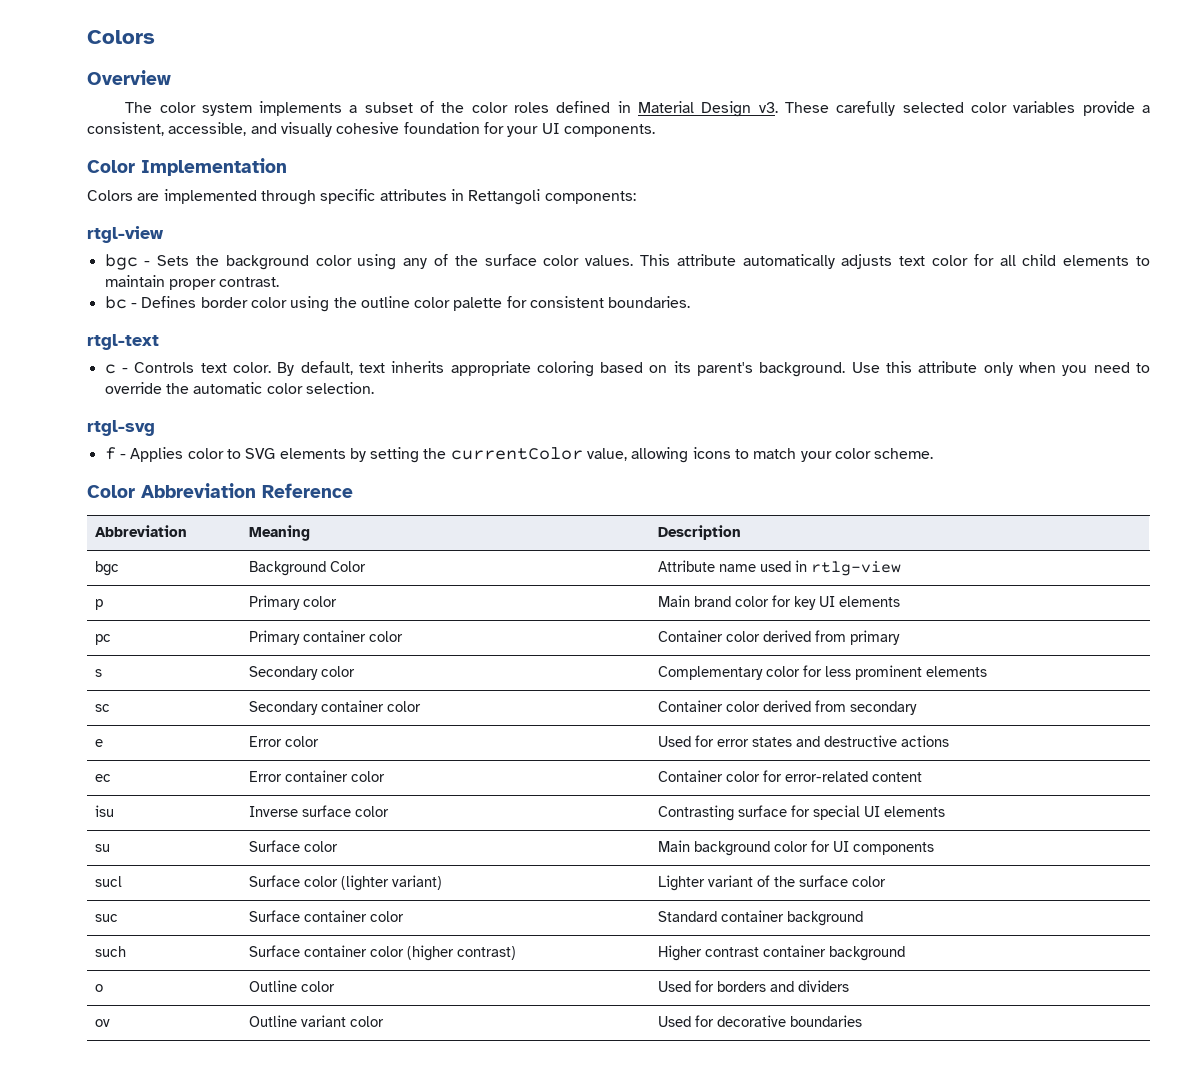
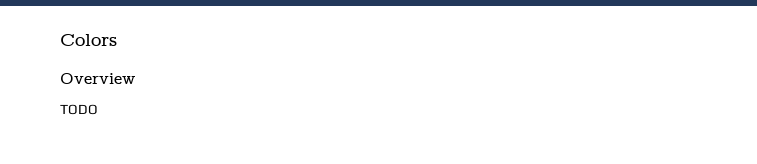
[125,101,1151,117] [87,122,655,137] [87,158,287,176] [87,189,636,205] [87,226,164,243] [104,254,1150,270] [104,275,280,290] [104,296,691,312] [87,334,159,350] [104,361,1151,377] [104,382,374,394] [87,420,155,436] [104,447,934,463] [87,483,353,498] [94,525,187,537] [248,525,310,541] [657,525,741,540] [94,561,119,576] [248,561,366,576] [657,560,901,576] [94,599,103,610] [248,595,337,610] [657,595,900,610] [94,634,111,645] [248,630,403,645] [657,630,900,645] [94,669,102,677] [248,666,355,680] [657,665,987,680] [94,704,110,712] [248,700,421,715] [657,700,917,715] [94,739,103,747] [248,736,319,747] [657,735,949,747] [94,774,111,782] [248,770,385,782] [657,770,922,782] [94,805,114,817] [248,805,389,817] [657,805,945,821] [94,844,110,852] [248,840,338,852] [657,840,934,856] [94,876,122,887] [248,875,442,891] [657,875,886,891] [94,914,118,922] [248,910,404,922] [657,910,863,926] [94,946,126,957] [248,945,516,961] [657,945,905,961] [94,984,103,992] [248,980,335,992] [657,980,849,992] [94,1019,110,1027] [248,1015,384,1027] [657,1015,862,1027] The color system implements a subset of the color roles defined in Material Design v3. These carefully selected color variables provide a consistent, accessible, and visually cohesive foundation for your UI components. // Color Implementation // Colors are implemented through specific attributes in Rettangoli components: // rtgl-view // bgc - Sets the background color using any of the surface color values. This attribute automatically adjusts text color for all child elements to maintain proper contrast. // bc - Defines border color using the outline color palette for consistent boundaries. // rtgl-text // c - Controls text color. By default, text inherits appropriate coloring based on its parent's background. Use this attribute only when you need to override the automatic color selection. // rtgl-svg // f - Applies color to SVG elements by setting the currentColor value, allowing icons to match your color scheme. // Color Abbreviation Reference // Abbreviation | Meaning | Description // bgc | Background Color | Attribute name used in rtlg-view // p | Primary color | Main brand color for key UI elements // pc | Primary container color | Container color derived from primary // s | Secondary color | Complementary color for less prominent elements // sc | Secondary container color | Container color derived from secondary // e | Error color | Used for error states and destructive actions // ec | Error container color | Container color for error-related content // isu | Inverse surface color | Contrasting surface for special UI elements // su | Surface color | Main background color for UI components // sucl | Surface color (lighter variant) | Lighter variant of the surface color // suc | Surface container color | Standard container background // such | Surface container color (higher contrast) | Higher contrast container background // o | Outline color | Used for borders and dividers // ov | Outline variant color | Used for decorative boundaries -> [60,104,98,115] TODO

